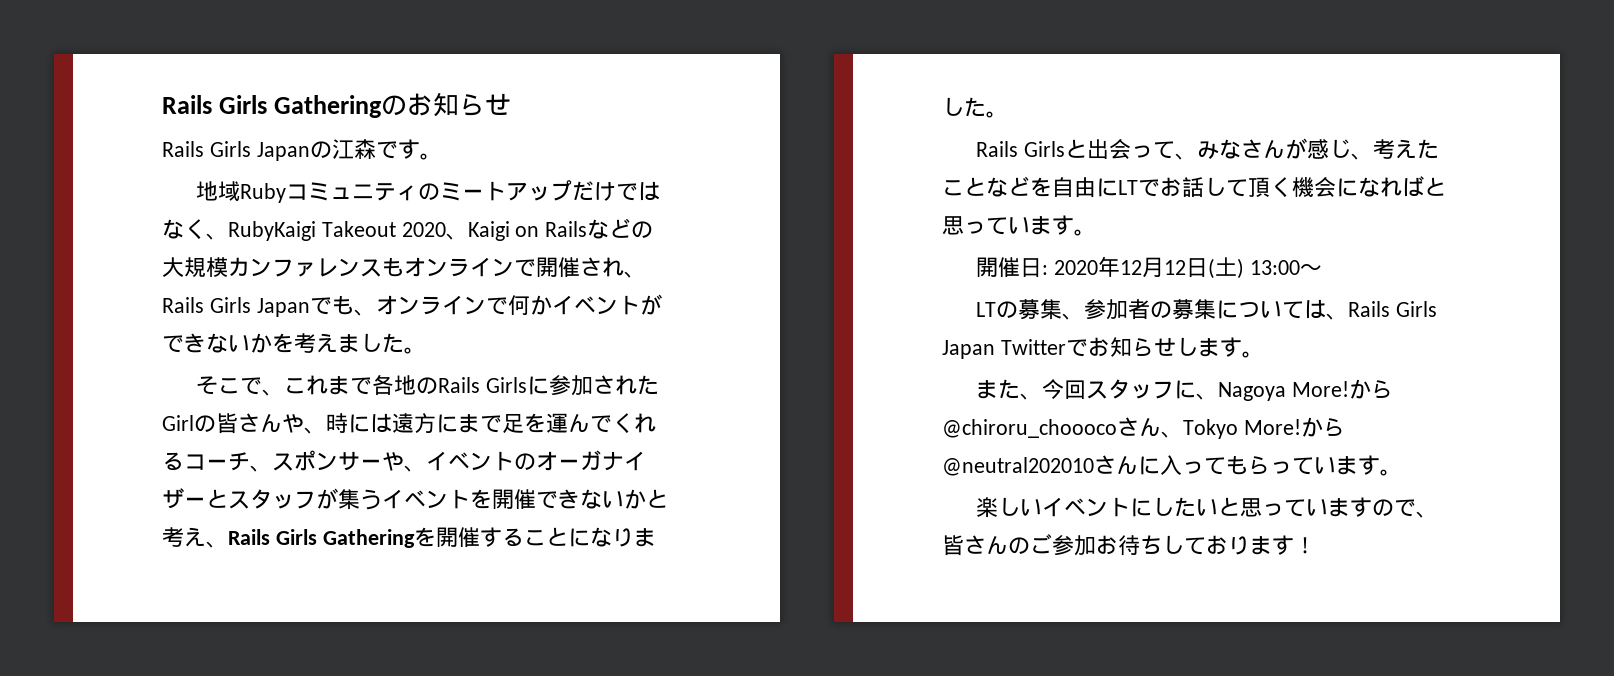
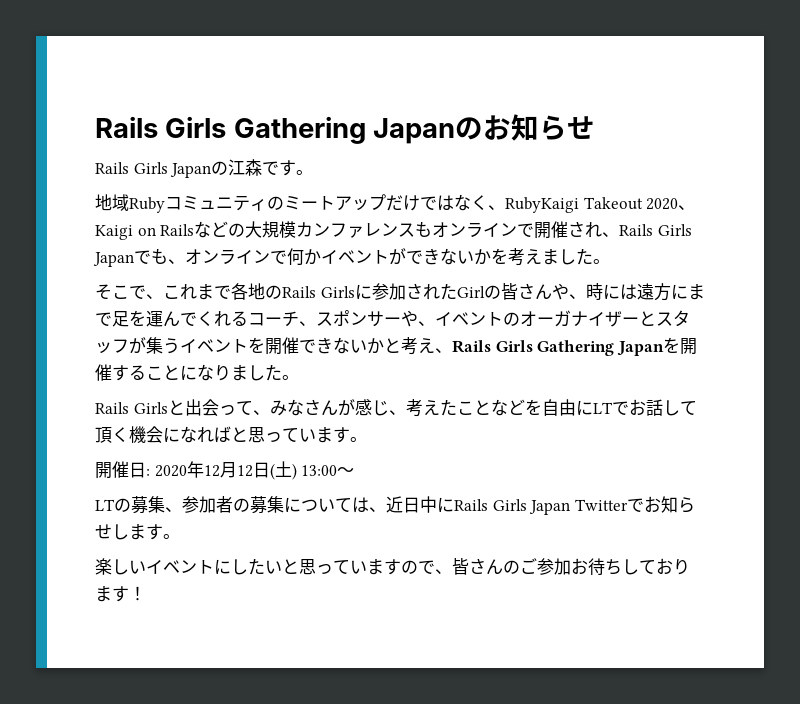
[162,95,383,118] Rails Girls Gathering -> [95,116,456,144] Rails Girls Gathering Japan
(415, 538) none -> [616,341,664,356] Japan
(1349, 316) none -> [386,496,454,513] 近日中に
[976,379,1393,401] [942,417,1345,439] [942,455,1402,476] // また、今回スタッフに、Nagoya More!から@chiroru_chooocoさん、Tokyo More!から@neutral202010さんに入ってもらっています。 -> (180, 536) none

